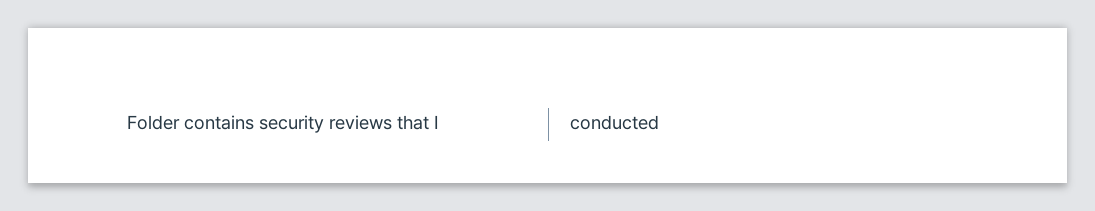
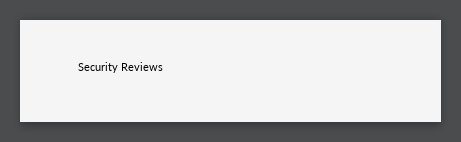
[127,115,659,133] Folder contains security reviews that I conducted -> [78,62,163,73] Security Reviews

